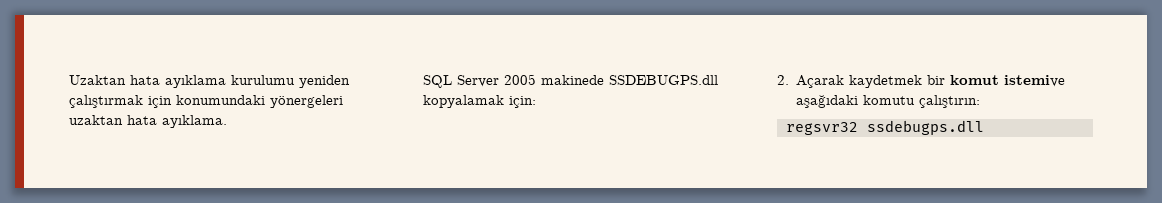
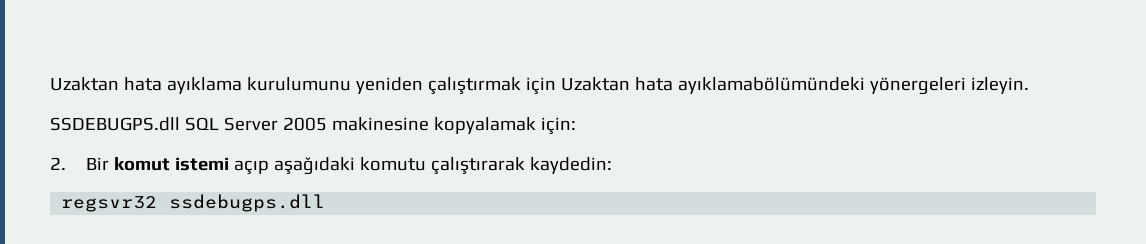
[231,75,295,85] kurulumu -> [246,77,351,91] kurulumunu
[176,95,343,108] [69,115,227,128] konumundaki yönergeleri uzaktan hata ayıklama. // -> [560,77,1029,95] [50,117,180,131] Uzaktan hata ayıklamabölümündeki yönergeleri izleyin. // SSDEBUGPS.dll
[541,75,718,85] makinede SSDEBUGPS.dll -> [331,117,429,131] makinesine
[796,75,1066,88] [796,95,981,108] Açarak kaydetmek bir komut istemive aşağıdaki komutu çalıştırın: -> [86,157,613,175] Bir komut istemi açıp aşağıdaki komutu çalıştırarak kaydedin:

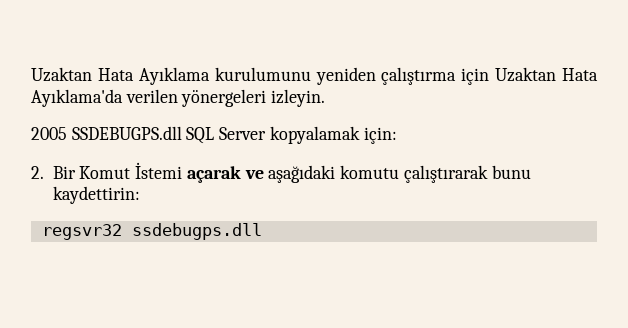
[50,77,242,94] Uzaktan hata ayıklama -> [31,67,210,85] Uzaktan Hata Ayıklama
[427,77,521,95] çalıştırmak -> [381,67,457,85] çalıştırma
[634,77,865,94] hata ayıklamabölümündeki -> [562,68,598,81] [31,89,178,107] Hata Ayıklama'da verilen
(1029, 85) none -> [31,127,67,140] 2005
[282,117,429,131] 2005 makinesine -> (267, 133) none
[114,157,270,175] komut istemi açıp -> [79,162,264,183] Komut İstemi açarak ve
[530,157,613,174] kaydedin: -> [491,165,531,179] [52,186,140,204] bunu kaydettirin:

